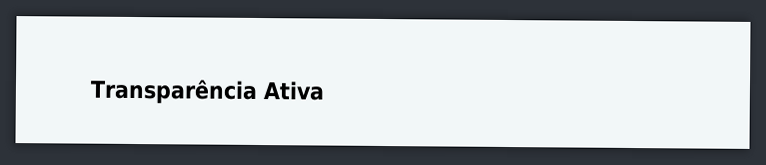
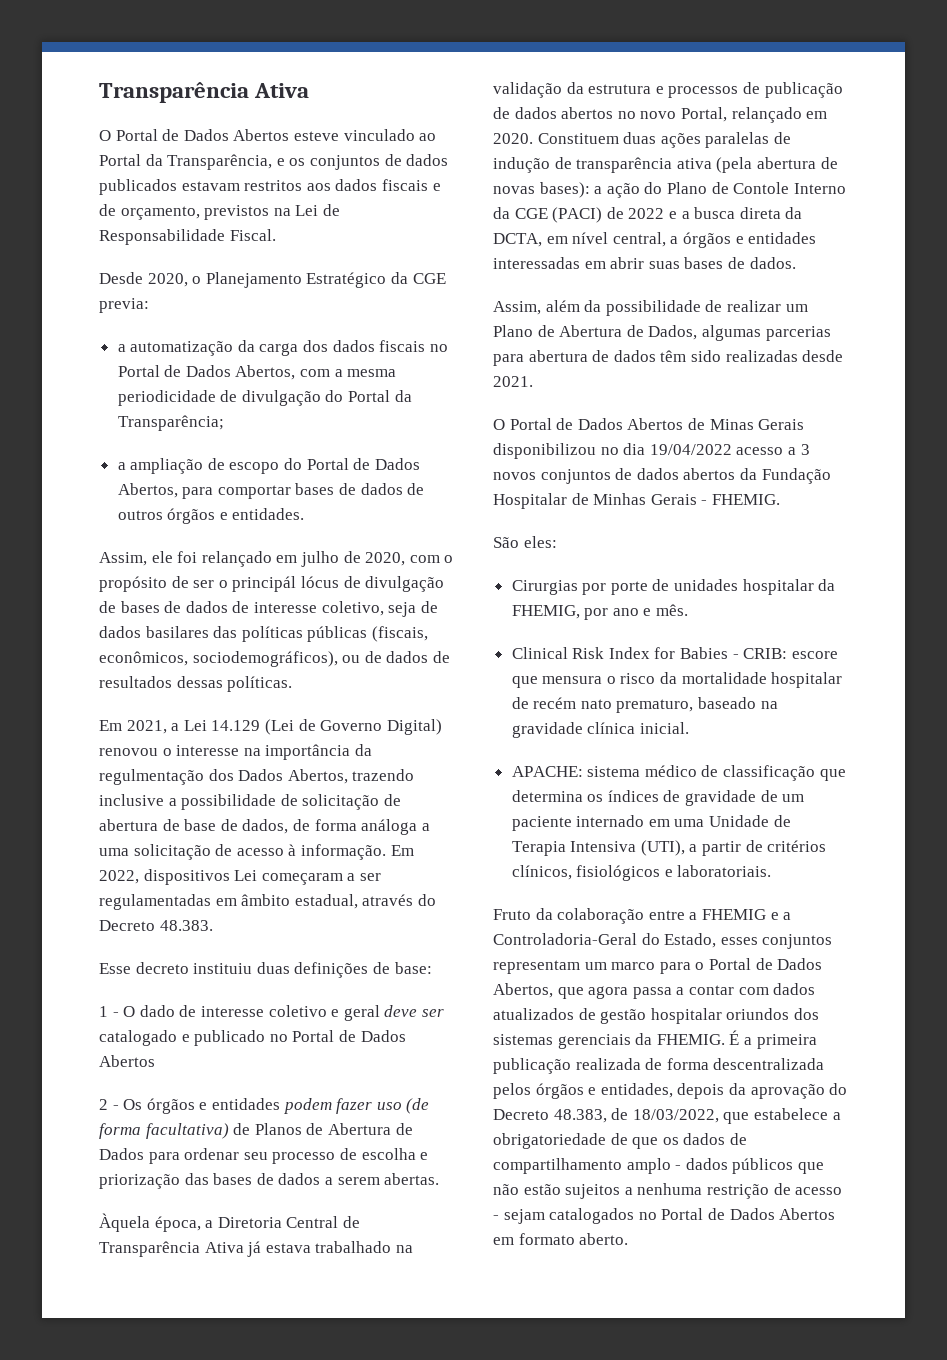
[90,78,325,104] Transparência Ativa -> [99,82,310,103] [99,129,437,141] [99,154,449,170] [99,179,441,195] [99,204,340,220] [99,229,276,245] [99,272,446,288] [99,298,149,313] [117,340,448,356] [117,365,397,380] [117,390,412,406] [117,415,224,431] [117,458,420,474] [117,483,425,499] [117,508,305,524] [99,551,454,567] [99,576,445,592] [99,601,438,617] [99,626,428,642] [99,651,450,667] [99,676,293,692] [99,719,442,735] [99,744,372,760] [99,769,415,785] [99,794,401,810] [99,819,430,835] [99,844,414,860] [99,869,381,885] [99,894,436,910] [99,920,213,931] [99,962,432,978] [99,1005,444,1021] [99,1030,406,1046] [99,1055,155,1067] [99,1098,430,1114] [99,1123,413,1139] [99,1148,429,1164] [99,1173,440,1189] [99,1213,360,1232] [99,1241,413,1257] [493,82,843,98] [493,107,828,123] [493,132,791,148] [493,157,838,173] [493,182,846,198] [493,207,803,223] [493,232,817,248] [493,257,796,269] [493,300,808,316] [493,325,831,341] [493,350,844,366] [493,376,533,387] [493,418,805,430] [493,443,810,459] [493,468,831,484] [493,493,780,509] [493,536,557,548] [511,579,836,595] [511,604,689,620] [511,647,838,659] [511,672,843,688] [511,697,778,713] [511,722,689,738] [511,765,846,781] [511,790,805,806] [511,815,791,831] [511,840,827,856] [511,865,772,881] [493,908,792,924] [493,933,833,949] [493,958,823,974] [493,983,816,999] [493,1008,819,1024] [493,1030,817,1049] [493,1058,825,1074] [493,1083,848,1099] [493,1108,841,1124] [493,1133,747,1149] [493,1158,824,1174] [493,1183,843,1199] [493,1208,836,1224] [493,1233,629,1245] Transparência Ativa // O Portal de Dados Abertos esteve vinculado ao Portal da Transparência, e os conjuntos de dados publicados estavam restritos aos dados fiscais e de orçamento, previstos na Lei de Responsabilidade Fiscal. // Desde 2020, o Planejamento Estratégico da CGE previa: // a automatização da carga dos dados fiscais no Portal de Dados Abertos, com a mesma periodicidade de divulgação do Portal da Transparência; // a ampliação de escopo do Portal de Dados Abertos, para comportar bases de dados de outros órgãos e entidades. // Assim, ele foi relançado em julho de 2020, com o propósito de ser o principál lócus de divulgação de bases de dados de interesse coletivo, seja de dados basilares das políticas públicas (fiscais, econômicos, sociodemográficos), ou de dados de resultados dessas políticas. // Em 2021, a Lei 14.129 (Lei de Governo Digital) renovou o interesse na importância da regulmentação dos Dados Abertos, trazendo inclusive a possibilidade de solicitação de abertura de base de dados, de forma análoga a uma solicitação de acesso à informação. Em 2022, dispositivos Lei começaram a ser regulamentadas em âmbito estadual, através do Decreto 48.383. // Esse decreto instituiu duas definições de base: // 1 - O dado de interesse coletivo e geral deve ser catalogado e publicado no Portal de Dados Abertos // 2 - Os órgãos e entidades podem fazer uso (de forma facultativa) de Planos de Abertura de Dados para ordenar seu processo de escolha e priorização das bases de dados a serem abertas. // Àquela época, a Diretoria Central de Transparência Ativa já estava trabalhado na validação da estrutura e processos de publicação de dados abertos no novo Portal, relançado em 2020. Constituem duas ações paralelas de indução de transparência ativa (pela abertura de novas bases): a ação do Plano de Contole Interno da CGE (PACI) de 2022 e a busca direta da DCTA, em nível central, a órgãos e entidades interessadas em abrir suas bases de dados. // Assim, além da possibilidade de realizar um Plano de Abertura de Dados, algumas parcerias para abertura de dados têm sido realizadas desde 2021. // O Portal de Dados Abertos de Minas Gerais disponibilizou no dia 19/04/2022 acesso a 3 novos conjuntos de dados abertos da Fundação Hospitalar de Minhas Gerais - FHEMIG. // São eles: // Cirurgias por porte de unidades hospitalar da FHEMIG, por ano e mês. // Clinical Risk Index for Babies - CRIB: escore que mensura o risco da mortalidade hospitalar de recém nato prematuro, baseado na gravidade clínica inicial. // APACHE: sistema médico de classificação que determina os índices de gravidade de um paciente internado em uma Unidade de Terapia Intensiva (UTI), a partir de critérios clínicos, fisiológicos e laboratoriais. // Fruto da colaboração entre a FHEMIG e a Controladoria-Geral do Estado, esses conjuntos representam um marco para o Portal de Dados Abertos, que agora passa a contar com dados atualizados de gestão hospitalar oriundos dos sistemas gerenciais da FHEMIG. É a primeira publicação realizada de forma descentralizada pelos órgãos e entidades, depois da aprovação do Decreto 48.383, de 18/03/2022, que estabelece a obrigatoriedade de que os dados de compartilhamento amplo - dados públicos que não estão sujeitos a nenhuma restrição de acesso - sejam catalogados no Portal de Dados Abertos em formato aberto.

